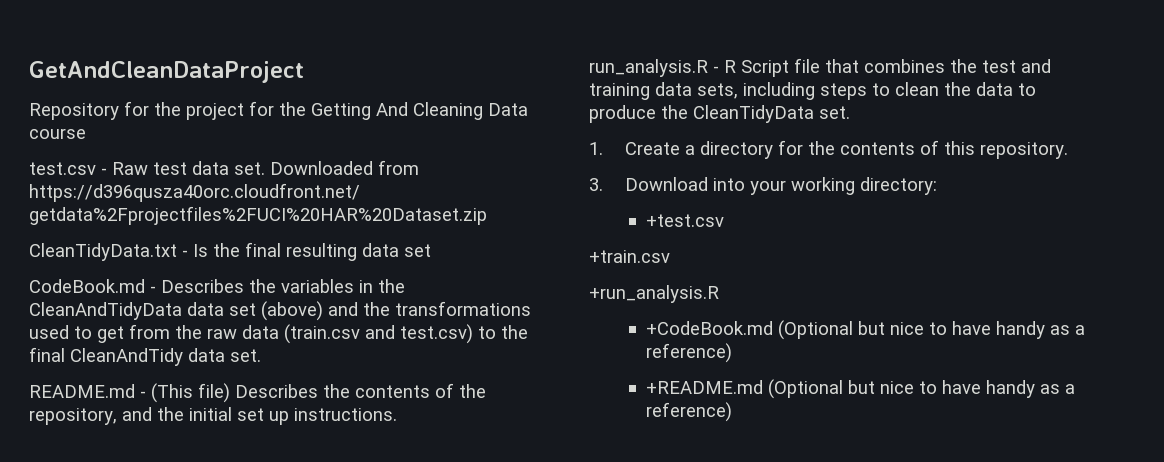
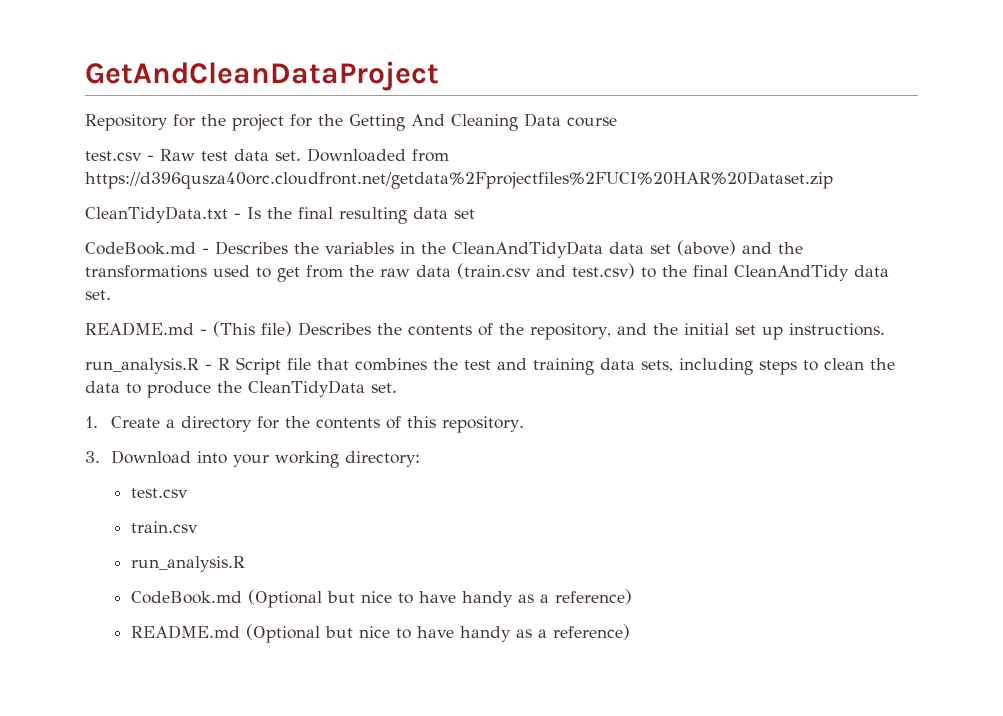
[645,214,724,227] [589,250,670,263] [589,285,719,303] [645,321,773,335] +test.csv // +train.csv // +run_analysis.R // +CodeBook.md -> [130,488,188,498] [130,521,198,533] [130,556,245,572] [130,591,242,604] test.csv // train.csv // run_analysis.R // CodeBook.md
[645,380,763,394] +README.md -> [130,625,240,639] README.md

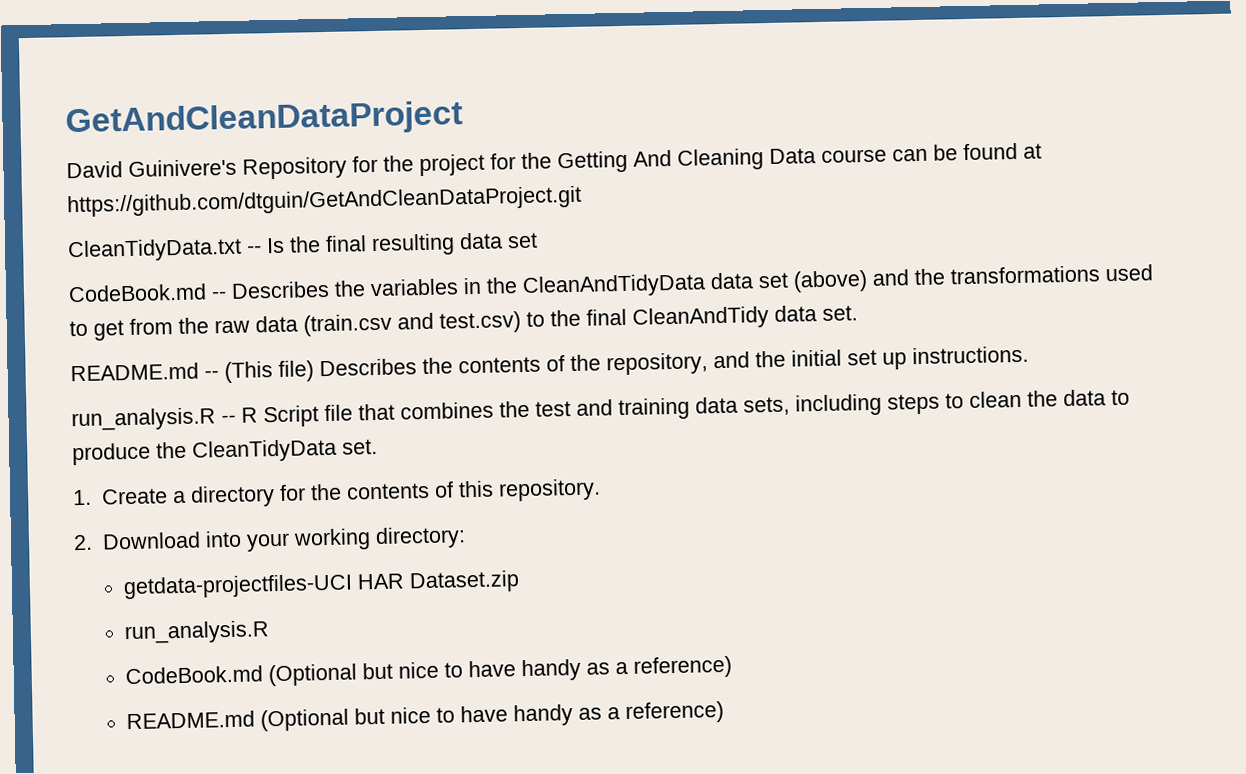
(439, 76) none -> [66,158,237,179] David Guinivere's
[85,148,449,162] [85,171,833,189] // test.csv - Raw test data set. Downloaded from https://d396qusza40orc.cloudfront.net/getdata%2Fprojectfiles%2FUCI%20HAR%20Dataset.zip -> [892,142,1042,162] [67,185,582,218] can be found at https://github.com/dtguin/GetAndCleanDataProject.git
[234,213,241,219] - -> [247,245,262,254] --
[202,248,209,254] - -> [211,291,227,300] --
[200,329,207,335] - -> [204,370,219,379] --
[205,364,212,370] - -> [221,414,236,424] --
[85,451,100,463] 3. -> [73,534,93,551] 2.
[130,488,188,498] [130,521,198,533] test.csv // train.csv -> [123,570,521,600] getdata-projectfiles-UCI HAR Dataset.zip

